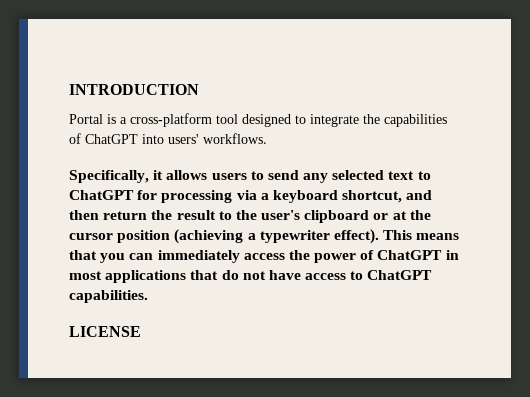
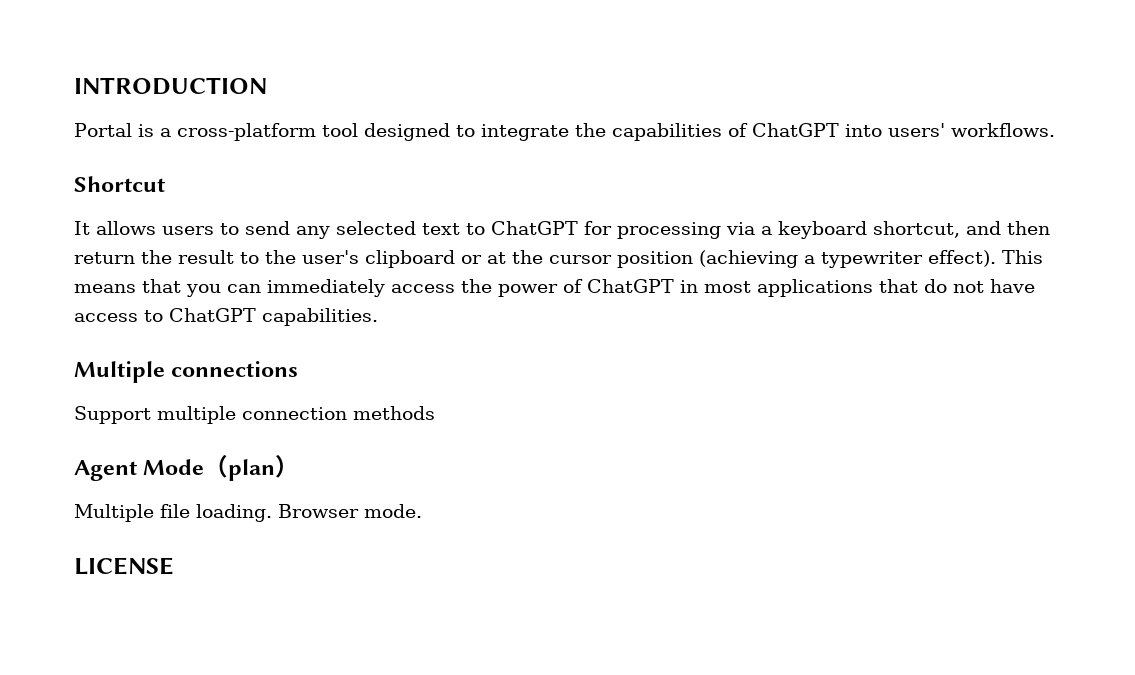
[69,170,164,183] Specifically, it -> [74,176,165,192] [74,221,90,235] Shortcut // It
(148, 296) none -> [74,361,299,383] [74,406,435,424] [74,455,300,481] [74,504,422,522] // Multiple connections // Support multiple connection methods // Agent Mode（plan） // Multiple file loading. Browser mode.

